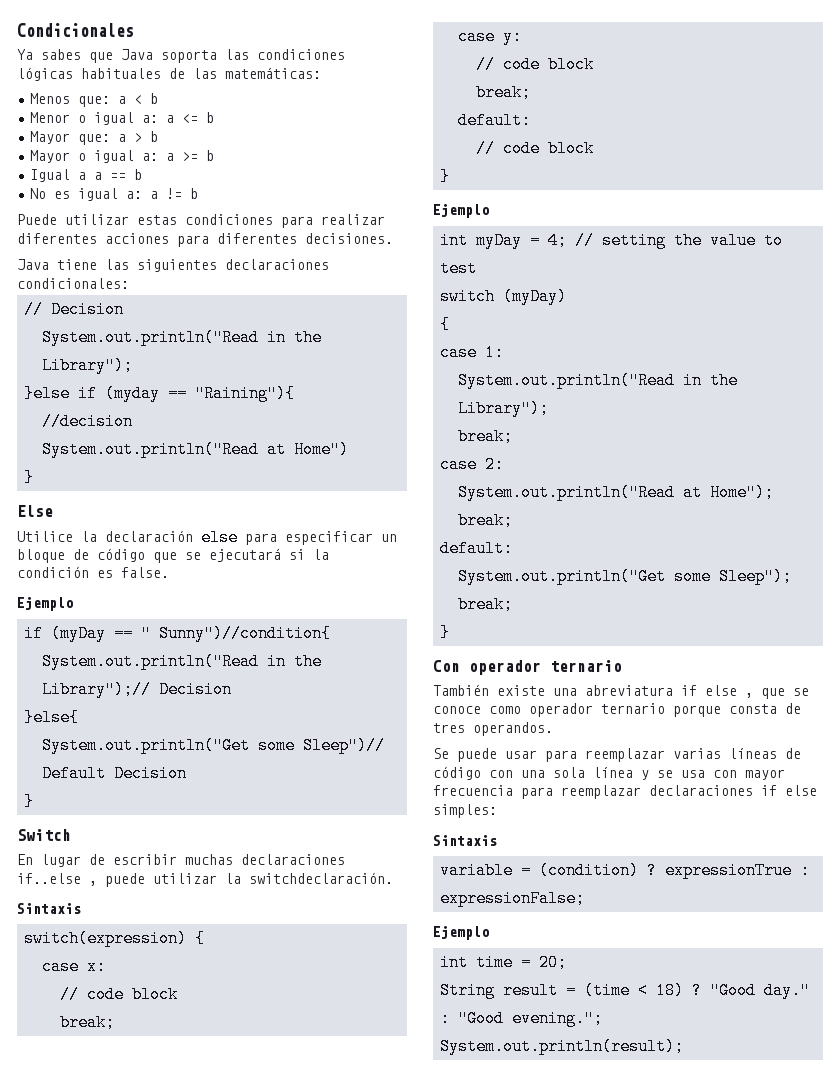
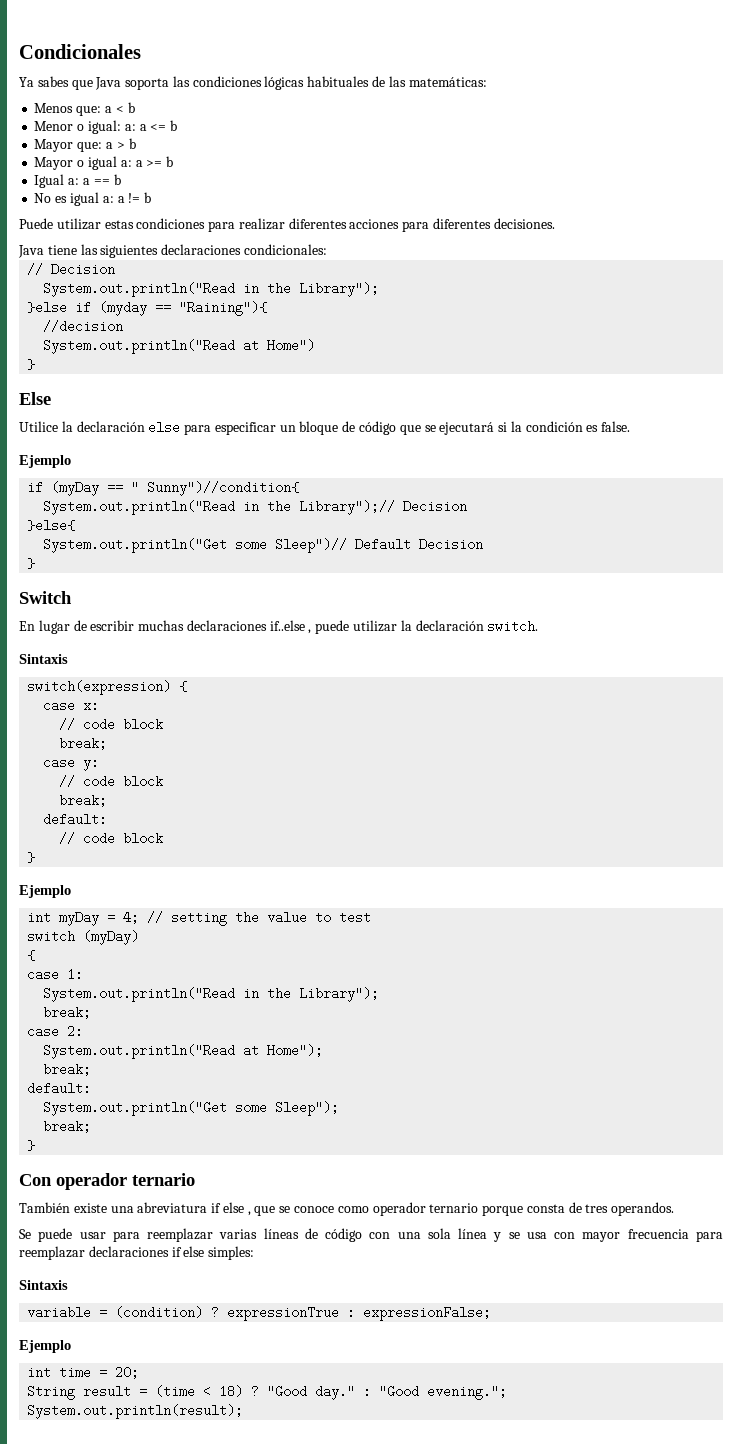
[94,112,135,125] igual -> [87,120,121,134] igual:
[78,172,87,180] a -> [68,178,80,185] a:
[249,872,393,884] switchdeclaración. -> [415,620,539,633] declaración switch.

